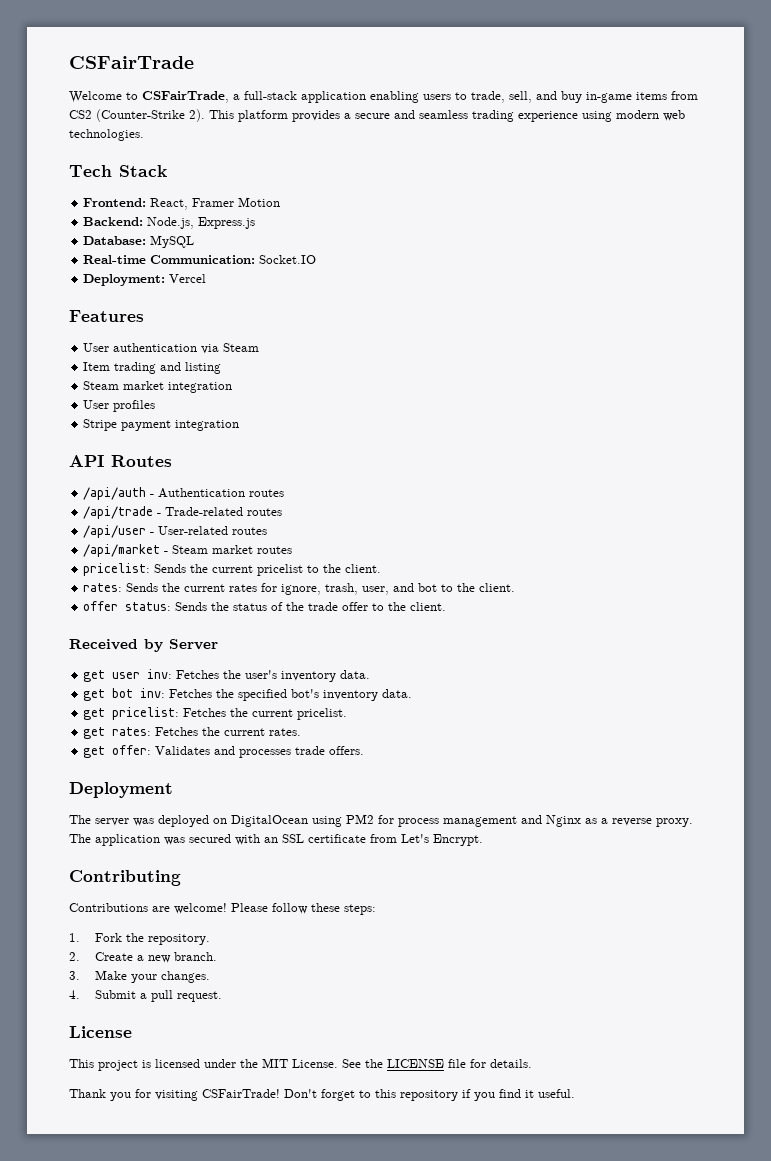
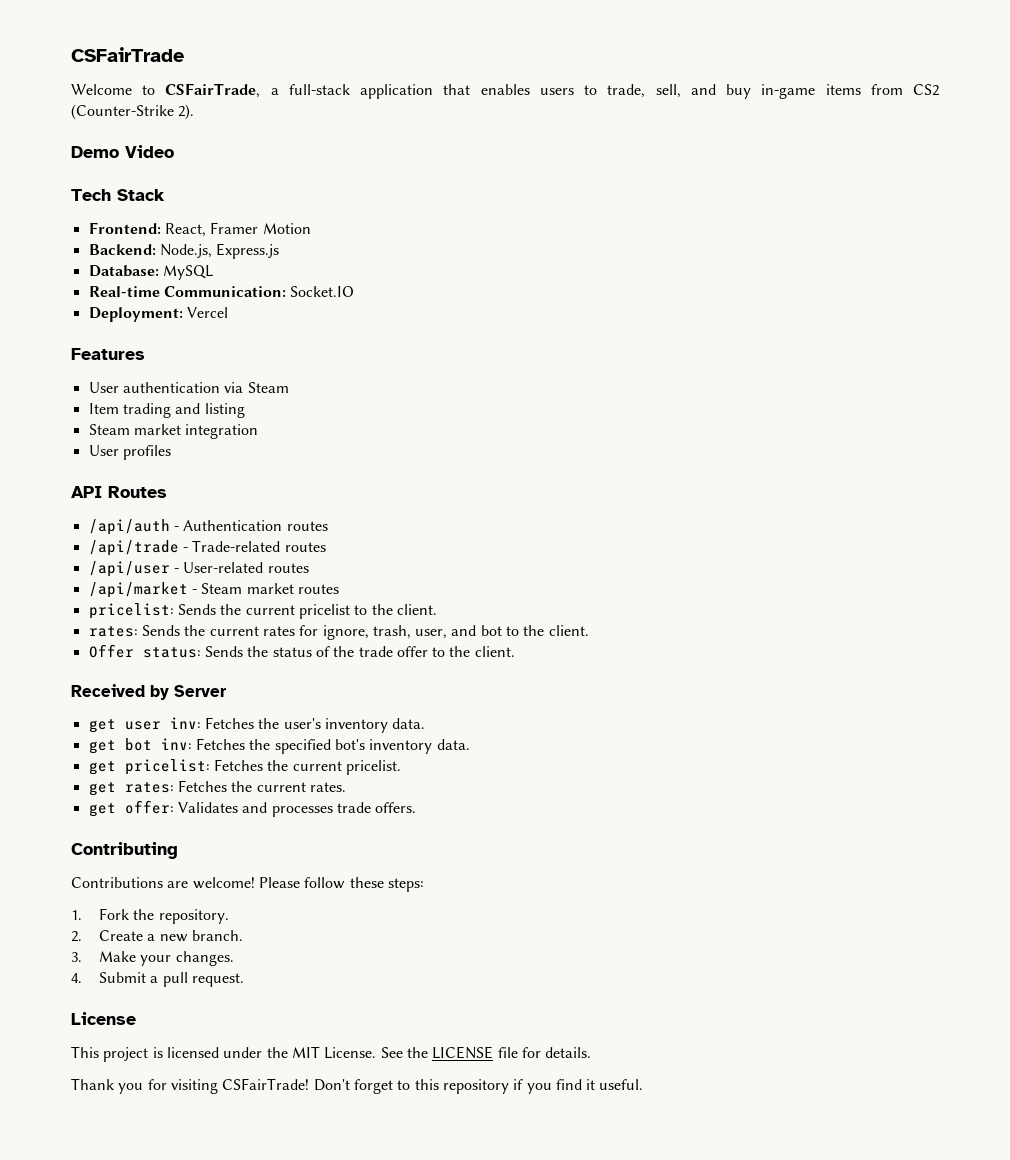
[370,91,419,103] enabling -> [443,84,530,95] that enables
[209,110,685,122] [69,129,144,141] This platform provides a secure and seamless trading experience using modern web technologies. -> [71,145,174,158] // Demo Video
[83,419,240,431] // Stripe payment integration -> (171, 452) none
[83,601,119,611] offer -> [88,644,134,658] Offer
[69,782,173,798] [69,814,693,827] [69,834,483,846] // Deployment // The server was deployed on DigitalOcean using PM2 for process management and Nginx as a reverse proxy. The application was secured with an SSL certificate from Let's Encrypt. -> (417, 807) none

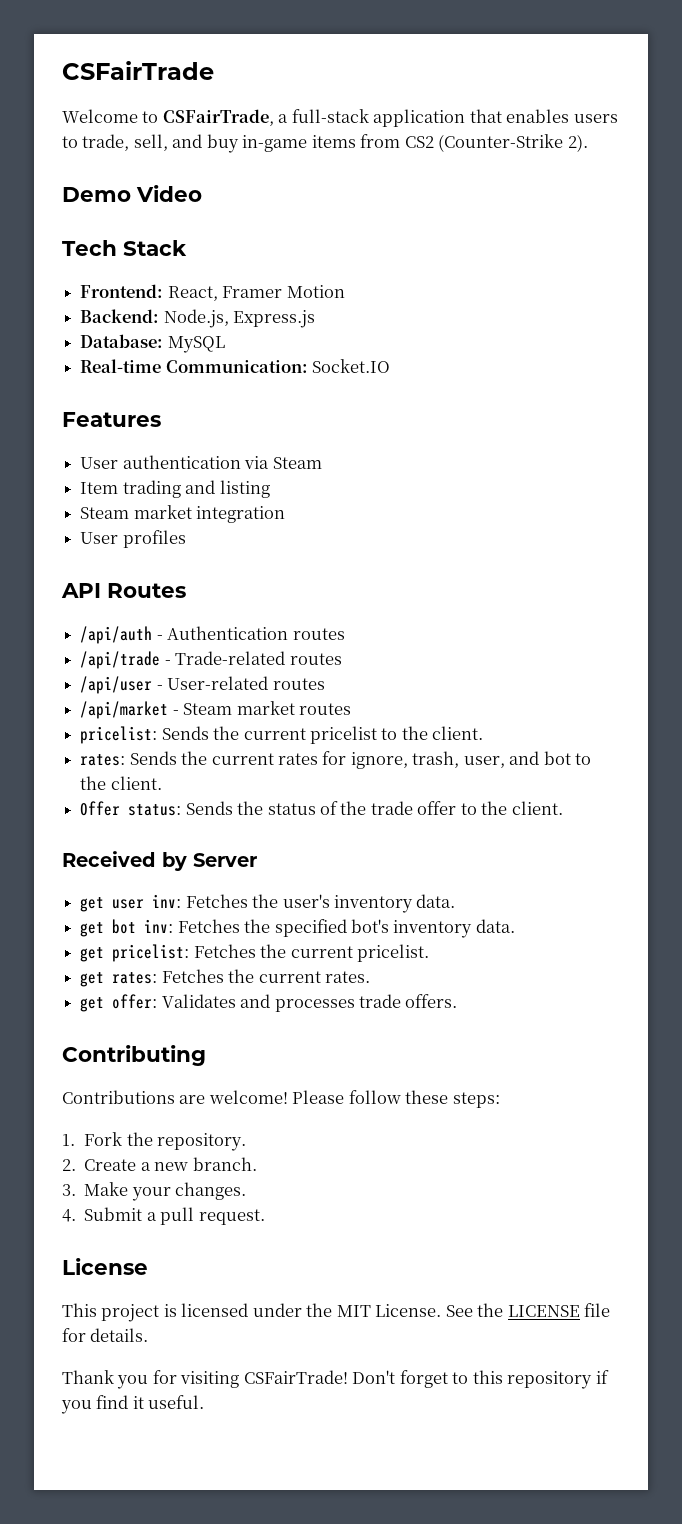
[88,307,228,322] // Deployment: Vercel -> (391, 366) none

